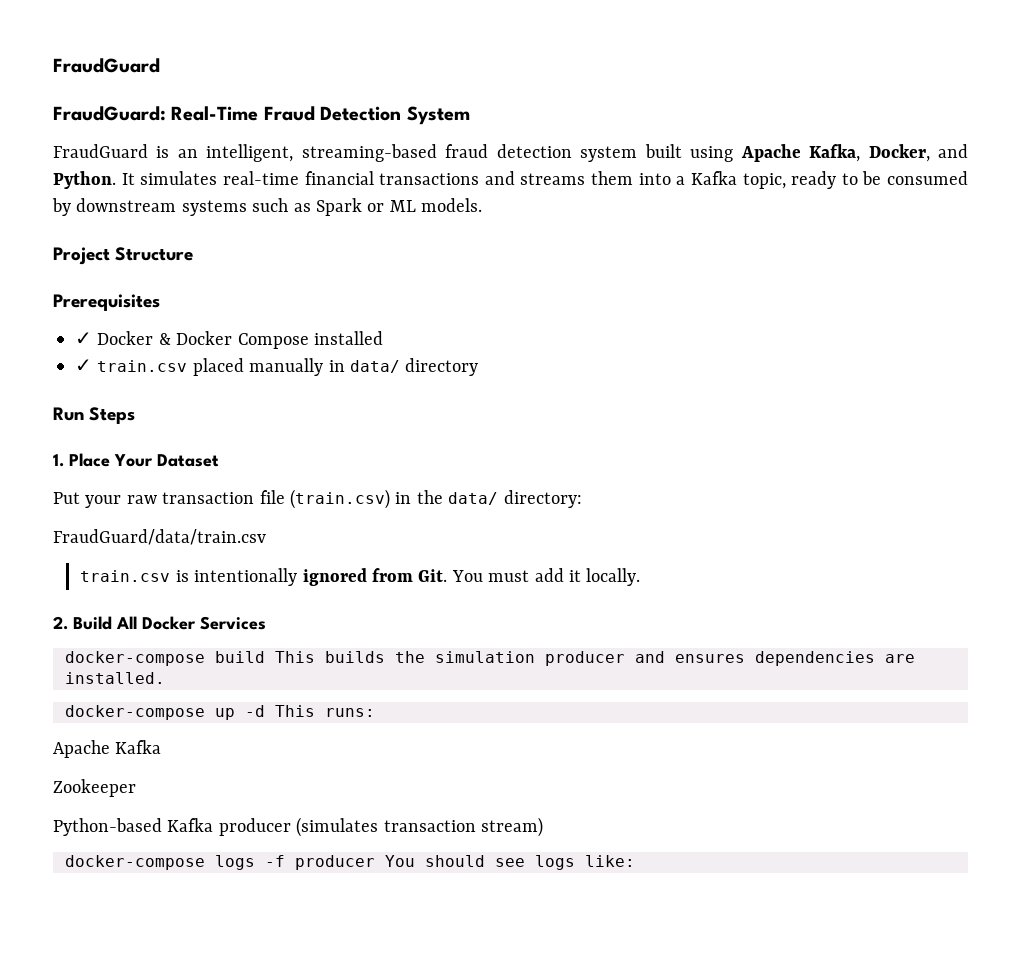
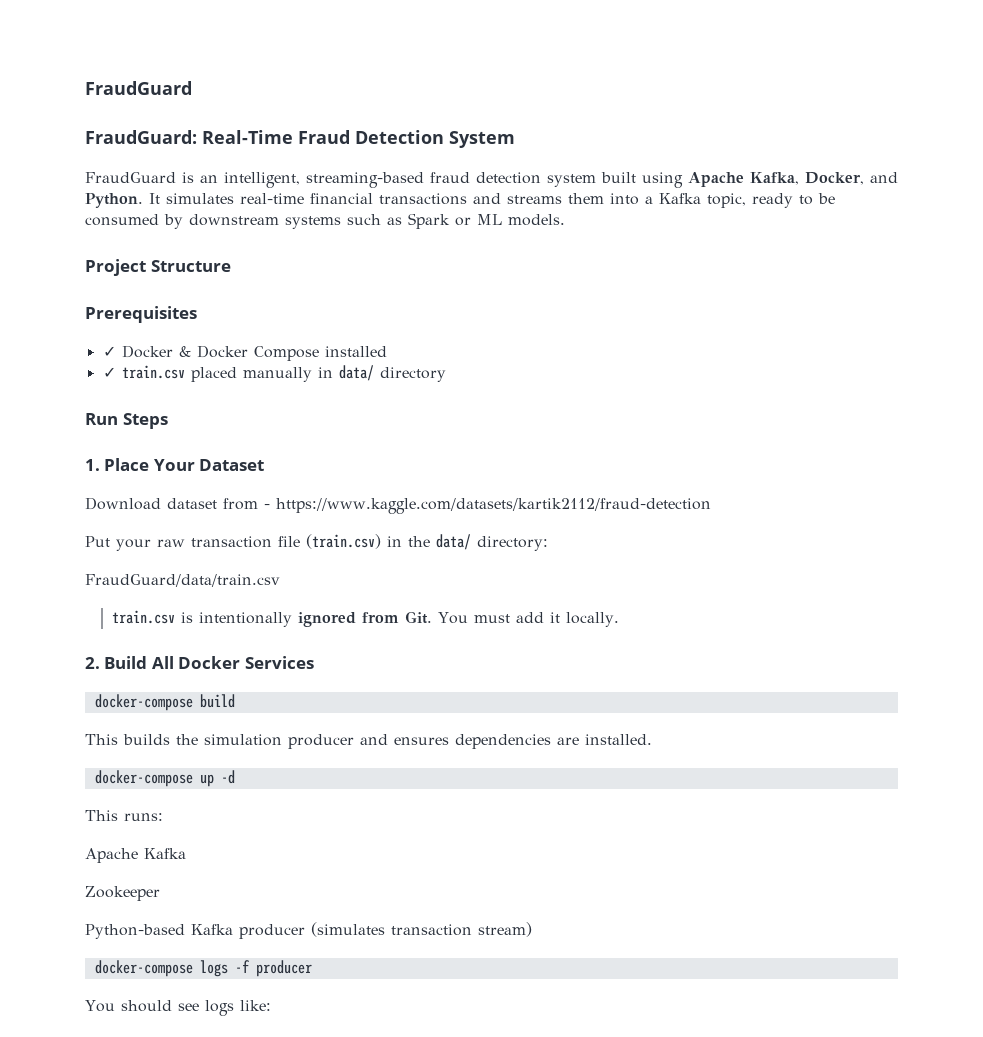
(219, 460) none -> [85,497,711,514] // Download dataset from - https://www.kaggle.com/datasets/kartik2112/fraud-detection
(265, 657) none -> (235, 701) //
(265, 711) none -> (235, 777) //
(375, 862) none -> (312, 968) //

